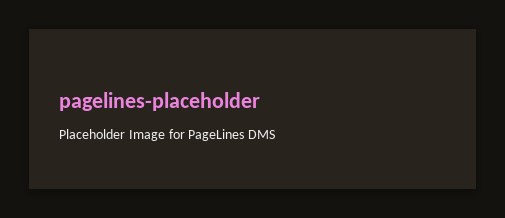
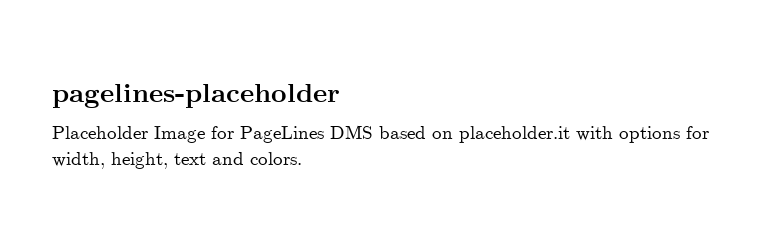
(276, 134) none -> [379,126,709,143] [52,152,302,169] based on placeholder.it with options for width, height, text and colors.

